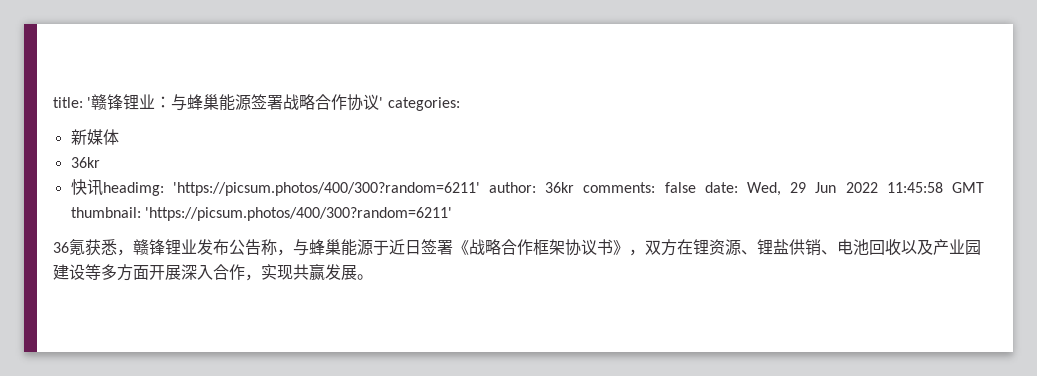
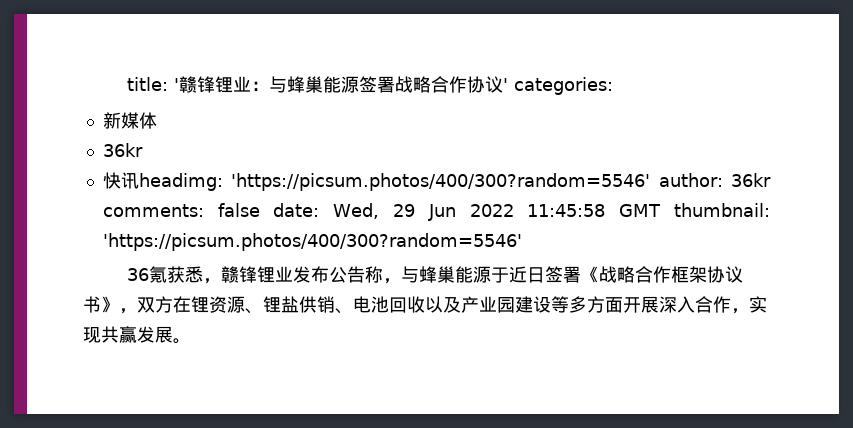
[172,182,480,196] 'https://picsum.photos/400/300?random=6211' -> [231,173,651,191] 'https://picsum.photos/400/300?random=5546'
[144,207,452,221] 'https://picsum.photos/400/300?random=6211' -> [102,233,522,251] 'https://picsum.photos/400/300?random=5546'

